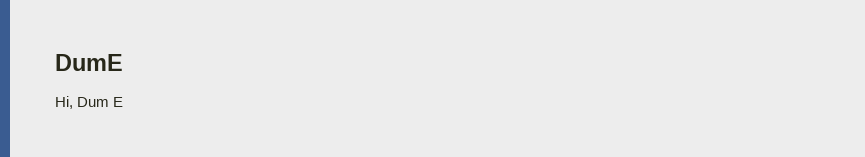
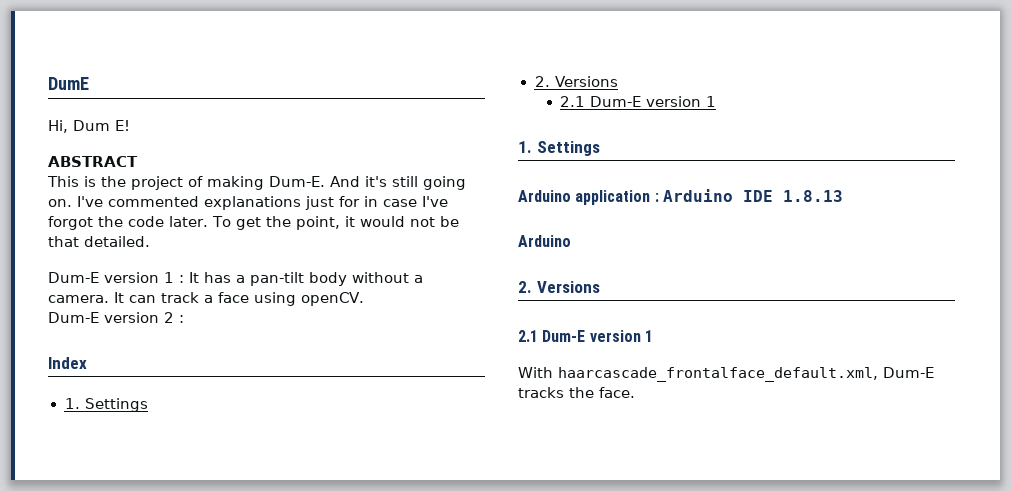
[113,97,124,107] E -> [115,120,130,131] [48,156,138,167] [47,176,466,190] [48,196,448,210] [48,216,459,230] [48,236,150,247] [48,272,423,286] [48,292,364,306] [48,312,184,323] [48,357,87,369] [64,398,148,412] [534,76,619,87] [560,96,717,107] [518,141,600,156] [518,189,843,205] [518,235,571,247] [518,281,600,293] [518,330,653,342] [518,367,934,382] [518,387,635,398] E! // ABSTRACT // This is the project of making Dum-E. And it's still going on. I've commented explanations just for in case I've forgot the code later. To get the point, it would not be that detailed. // Dum-E version 1 : It has a pan-tilt body without a camera. It can track a face using openCV. // Dum-E version 2 : // Index // 1. Settings // 2. Versions // 2.1 Dum-E version 1 // 1. Settings // Arduino application : Arduino IDE 1.8.13 // Arduino // 2. Versions // 2.1 Dum-E version 1 // With haarcascade_frontalface_default.xml, Dum-E tracks the face.

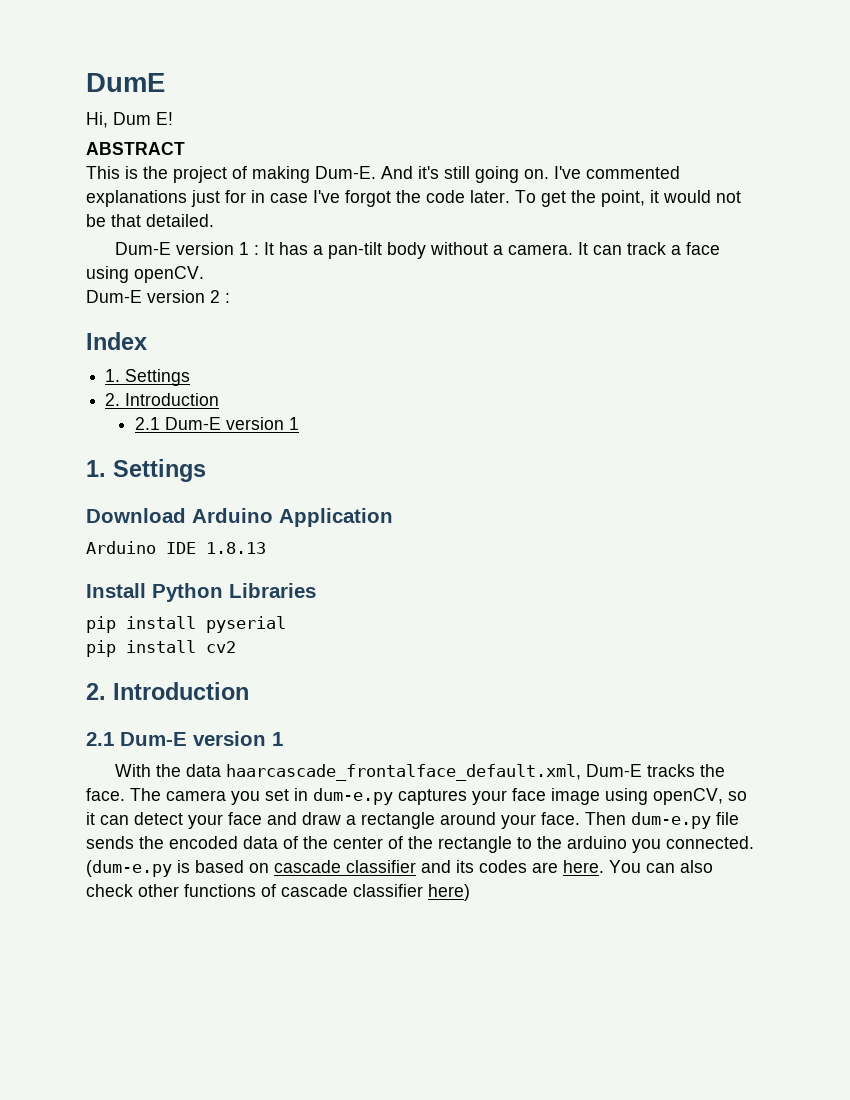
[554,76,619,87] Versions -> [125,393,220,406] Introduction
[518,190,659,205] Arduino application : -> [86,508,393,527] Download Arduino Application //
[518,235,571,247] [518,281,600,293] Arduino // 2. Versions -> [86,583,316,602] [86,616,286,633] [86,640,236,657] [86,682,249,700] Install Python Libraries // pip install pyserial // pip install cv2 // 2. Introduction
(553, 372) none -> [155,764,221,777] the data
(635, 392) none -> [130,788,747,805] [86,812,739,829] [86,836,754,853] [86,860,713,877] [86,884,470,901] The camera you set in dum-e.py captures your face image using openCV, so it can detect your face and draw a rectangle around your face. Then dum-e.py file sends the encoded data of the center of the rectangle to the arduino you connected. (dum-e.py is based on cascade classifier and its codes are here. You can also check other functions of cascade classifier here)

